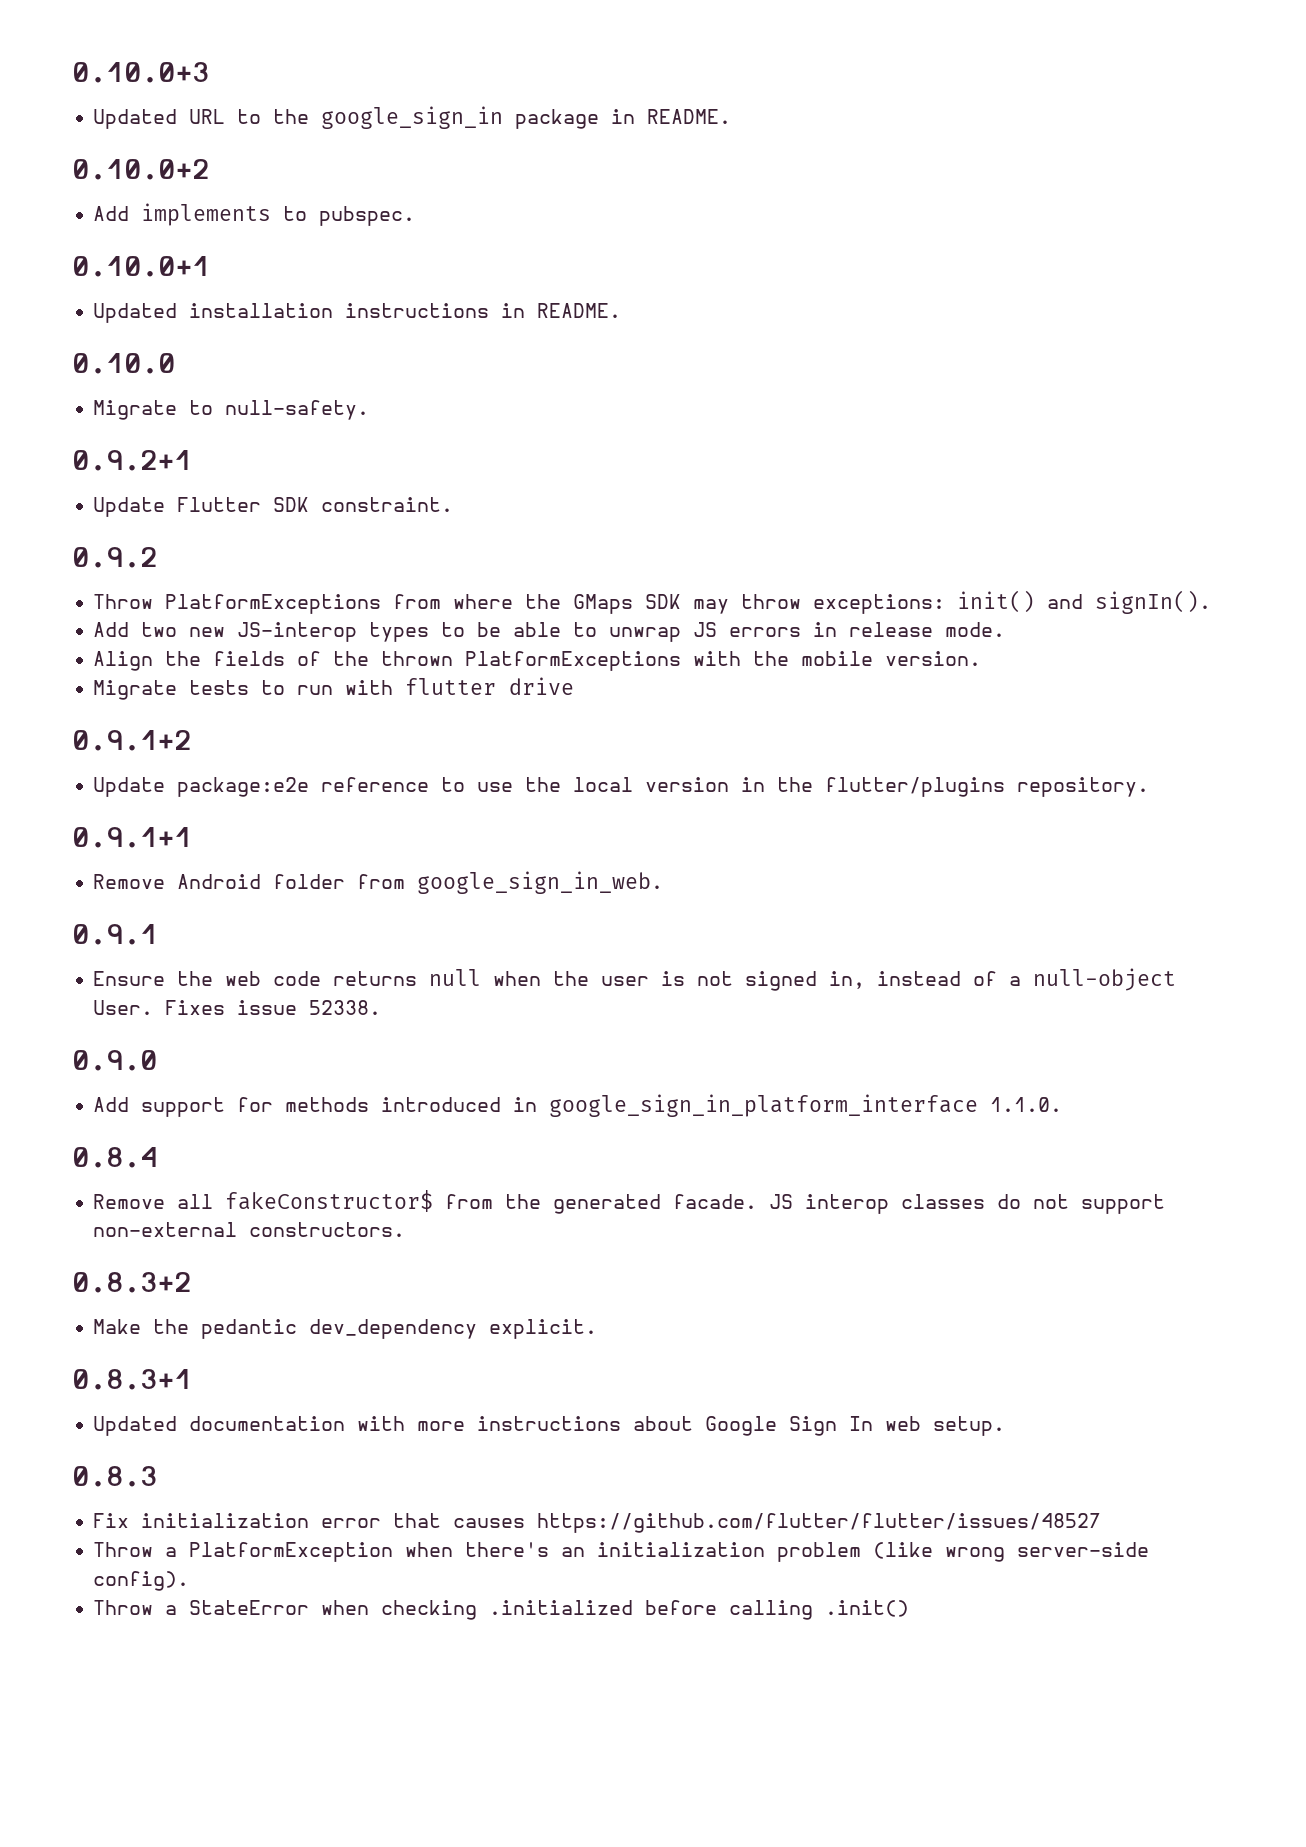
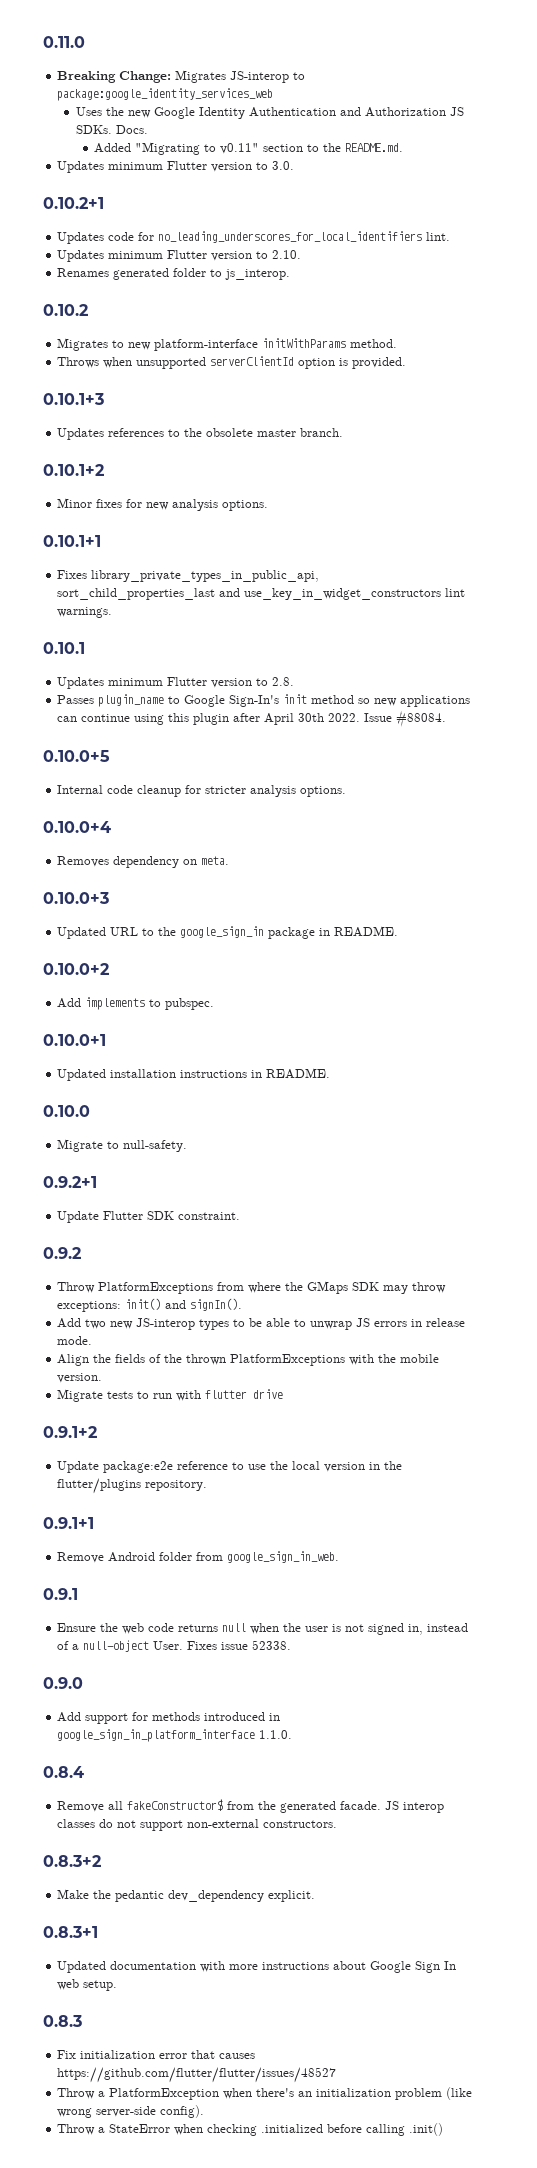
(72, 72) none -> [43,36,85,48] [57,70,306,83] [57,88,274,101] [75,107,464,119] [75,125,148,134] [94,142,404,155] [57,161,295,173] [43,197,104,209] [57,231,451,244] [57,250,302,262] [57,268,291,280] [43,304,88,316] [57,338,398,351] [57,356,407,369] [43,393,104,405] [57,428,344,440] [43,464,104,476] [57,498,269,511] [43,535,101,547] [57,570,320,582] [57,588,466,600] [57,607,113,618] [43,642,85,654] [57,677,295,689] [57,694,471,707] [57,710,447,727] [43,750,110,762] [57,785,347,797] [43,821,111,833] [57,856,230,868] 0.11.0 // Breaking Change: Migrates JS-interop to package:google_identity_services_web // Uses the new Google Identity Authentication and Authorization JS SDKs. Docs. // Added "Migrating to v0.11" section to the README.md. // Updates minimum Flutter version to 3.0. // 0.10.2+1 // Updates code for no_leading_underscores_for_local_identifiers lint. // Updates minimum Flutter version to 2.10. // Renames generated folder to js_interop. // 0.10.2 // Migrates to new platform-interface initWithParams method. // Throws when unsupported serverClientId option is provided. // 0.10.1+3 // Updates references to the obsolete master branch. // 0.10.1+2 // Minor fixes for new analysis options. // 0.10.1+1 // Fixes library_private_types_in_public_api, sort_child_properties_last and use_key_in_widget_constructors lint warnings. // 0.10.1 // Updates minimum Flutter version to 2.8. // Passes plugin_name to Google Sign-In's init method so new applications can continue using this plugin after April 30th 2022. Issue #88084. // 0.10.0+5 // Internal code cleanup for stricter analysis options. // 0.10.0+4 // Removes dependency on meta. //

